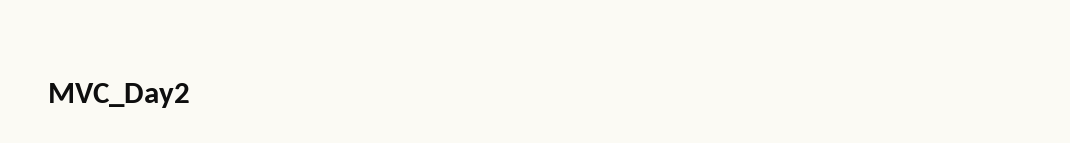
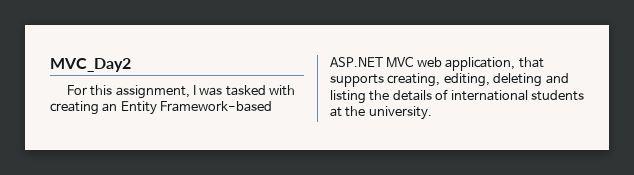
(190, 95) none -> [66,85,296,99] [50,101,273,115] [330,56,544,71] [330,73,569,87] [330,89,584,104] [330,106,432,120] // For this assignment, I was tasked with creating an Entity Framework-based ASP.NET MVC web application, that supports creating, editing, deleting and listing the details of international students at the university.

